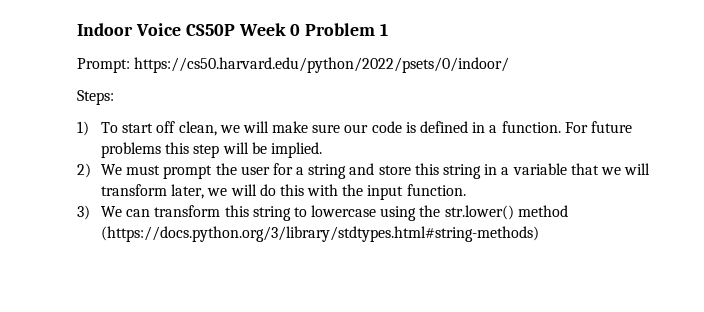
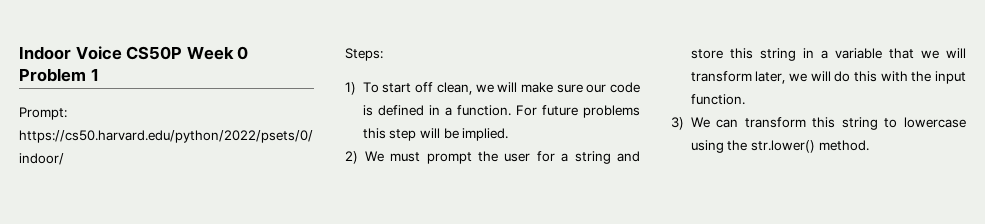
[517,205,568,217] [100,226,539,242] method (https://docs.python.org/3/library/stdtypes.html#string-methods) -> [818,140,869,151] method.

